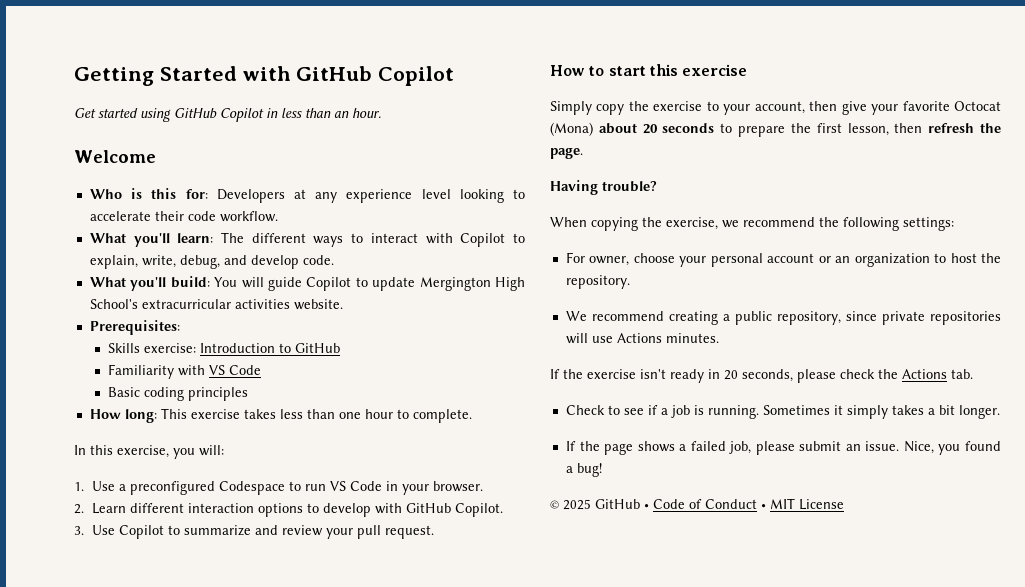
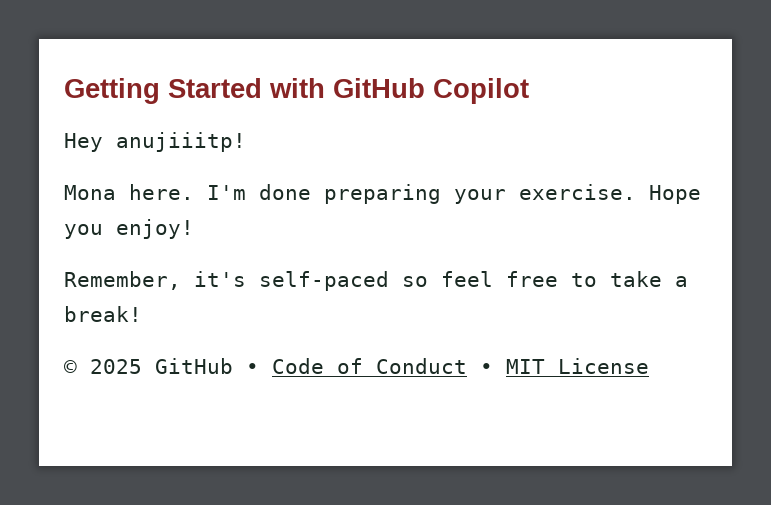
[74,108,381,122] [74,150,156,163] [89,188,525,203] [89,211,278,222] [89,232,525,247] [89,255,334,269] [89,276,525,291] [89,299,343,310] [89,320,180,335] [107,343,340,353] [107,364,261,379] [107,387,248,401] [89,408,472,423] [74,445,224,459] [74,481,483,495] [74,503,503,517] [74,525,434,539] [550,64,748,76] [550,101,1001,115] [550,122,1001,137] [550,148,583,159] [550,180,657,195] [550,217,954,231] [565,252,1001,267] [565,275,630,289] [565,311,1001,325] [565,333,719,344] [550,369,973,383] [565,405,1000,419] [565,441,1001,455] [565,463,602,477] Get started using GitHub Copilot in less than an hour. // Welcome // Who is this for: Developers at any experience level looking to accelerate their code workflow. // What you'll learn: The different ways to interact with Copilot to explain, write, debug, and develop code. // What you'll build: You will guide Copilot to update Mergington High School's extracurricular activities website. // Prerequisites: // Skills exercise: Introduction to GitHub // Familiarity with VS Code // Basic coding principles // How long: This exercise takes less than one hour to complete. // In this exercise, you will: // 1. Use a preconfigured Codespace to run VS Code in your browser. // 2. Learn different interaction options to develop with GitHub Copilot. // 3. Use Copilot to summarize and review your pull request. // How to start this exercise // Simply copy the exercise to your account, then give your favorite Octocat (Mona) about 20 seconds to prepare the first lesson, then refresh the page. // Having trouble? // When copying the exercise, we recommend the following settings: // For owner, choose your personal account or an organization to host the repository. // We recommend creating a public repository, since private repositories will use Actions minutes. // If the exercise isn't ready in 20 seconds, please check the Actions tab. // Check to see if a job is running. Sometimes it simply takes a bit longer. // If the page shows a failed job, please submit an issue. Nice, you found a bug! -> [64,132,246,152] [64,184,701,204] [64,219,194,239] [64,271,688,291] [64,306,142,322] Hey anujiiitp! // Mona here. I'm done preparing your exercise. Hope you enjoy! // Remember, it's self-paced so feel free to take a break!

